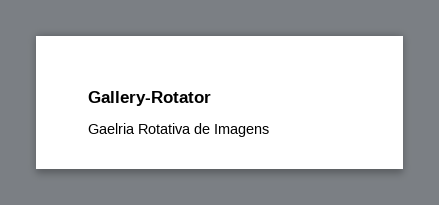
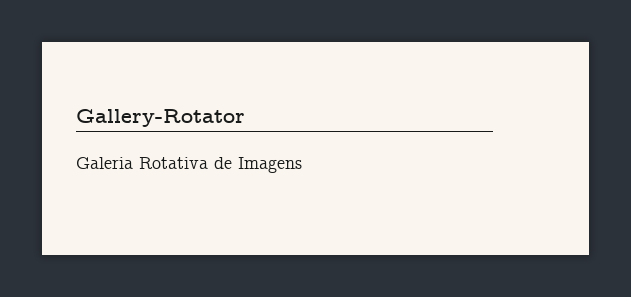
[88,123,135,134] Gaelria -> [76,157,133,169] Galeria

